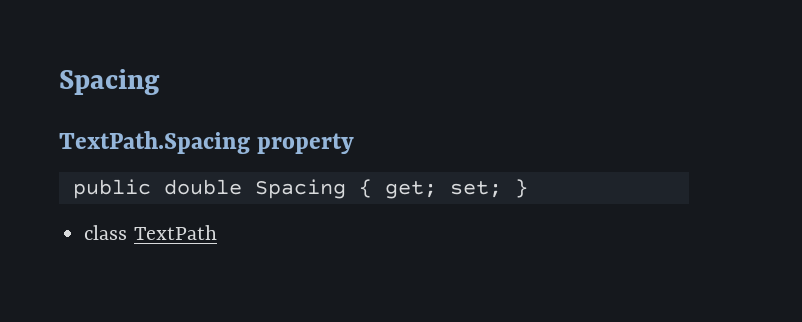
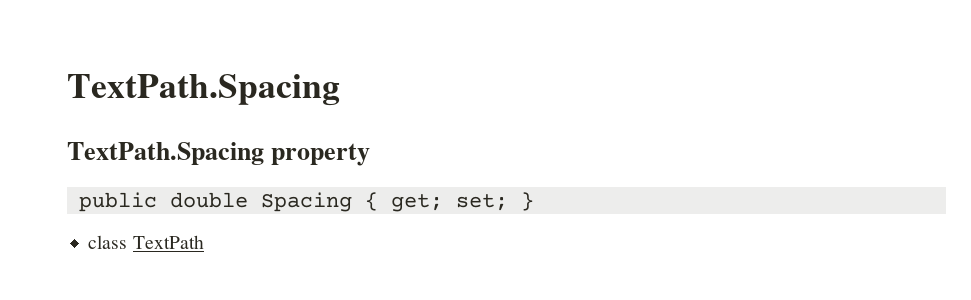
[59,69,160,95] Spacing -> [67,74,340,106] TextPath.Spacing

